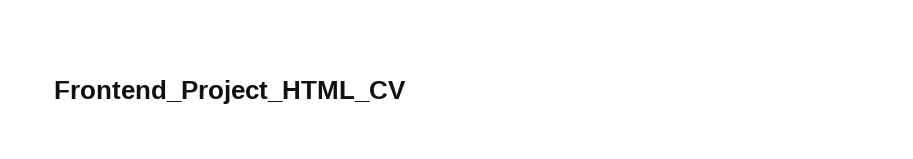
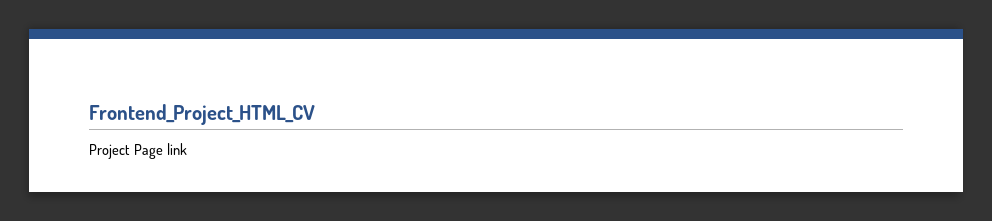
(406, 92) none -> [89,143,187,159] // Project Page link

